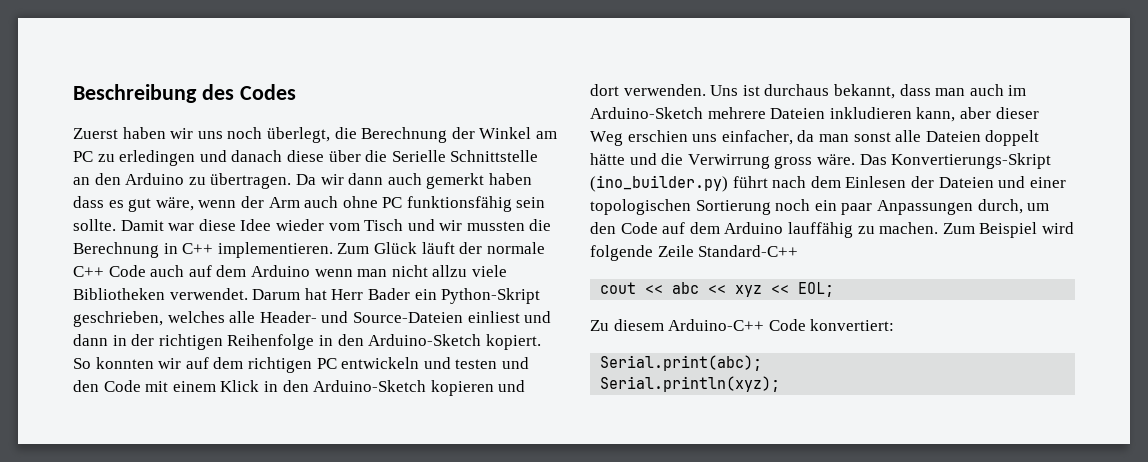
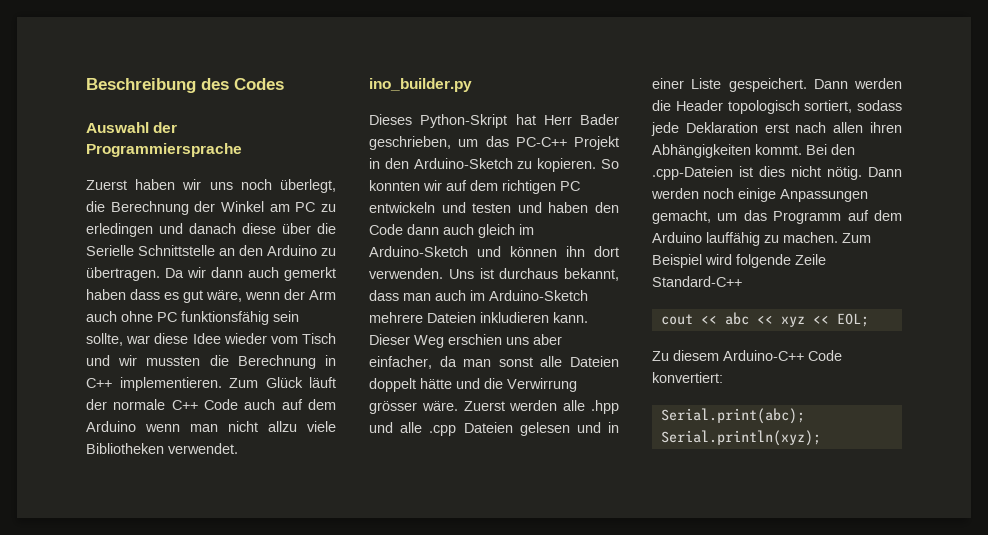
(296, 92) none -> [86,122,178,133] [86,143,242,157] // Auswahl der Programmiersprache
[73,219,164,231] sollte. Damit -> [86,333,123,346] sollte,
[252,288,541,304] [73,311,552,327] [73,334,541,350] Darum hat Herr Bader ein Python-Skript geschrieben, welches alle Header- und Source-Dateien einliest und dann in der richtigen Reihenfolge in den Arduino-Sketch kopiert. -> [369,78,472,92] [369,114,619,128] [369,136,619,150] [369,158,597,172] // ino_builder.py // Dieses Python-Skript hat Herr Bader geschrieben, um das PC-C++ Projekt in den Arduino-Sketch zu kopieren.
[73,380,526,396] den Code mit einem Klick in den Arduino-Sketch kopieren und -> [548,202,619,213] [369,224,534,238] [369,246,585,257] haben den Code dann auch gleich im Arduino-Sketch und können ihn
[916,107,1039,122] kann, aber dieser -> [553,312,588,323] [369,334,410,345] kann. Dieser
(718, 138) none -> [533,334,562,345] aber
[774,153,1052,169] [590,175,1066,192] [590,199,1050,215] [590,222,658,234] gross wäre. Das Konvertierungs-Skript (ino_builder.py) führt nach dem Einlesen der Dateien und einer topologischen Sortierung noch ein paar Anpassungen durch, um den Code -> [369,400,619,414] [369,422,619,436] [652,78,902,92] [652,100,902,114] [651,122,902,136] [652,144,855,158] [652,166,902,180] [651,188,868,202] [652,210,842,224] grösser wäre. Zuerst werden alle .hpp und alle .cpp Dateien gelesen und in einer Liste gespeichert. Dann werden die Header topologisch sortiert, sodass jede Deklaration erst nach allen ihren Abhängigkeiten kommt. Bei den .cpp-Dateien ist dies nicht nötig. Dann werden noch einige Anpassungen gemacht, um das Programm

